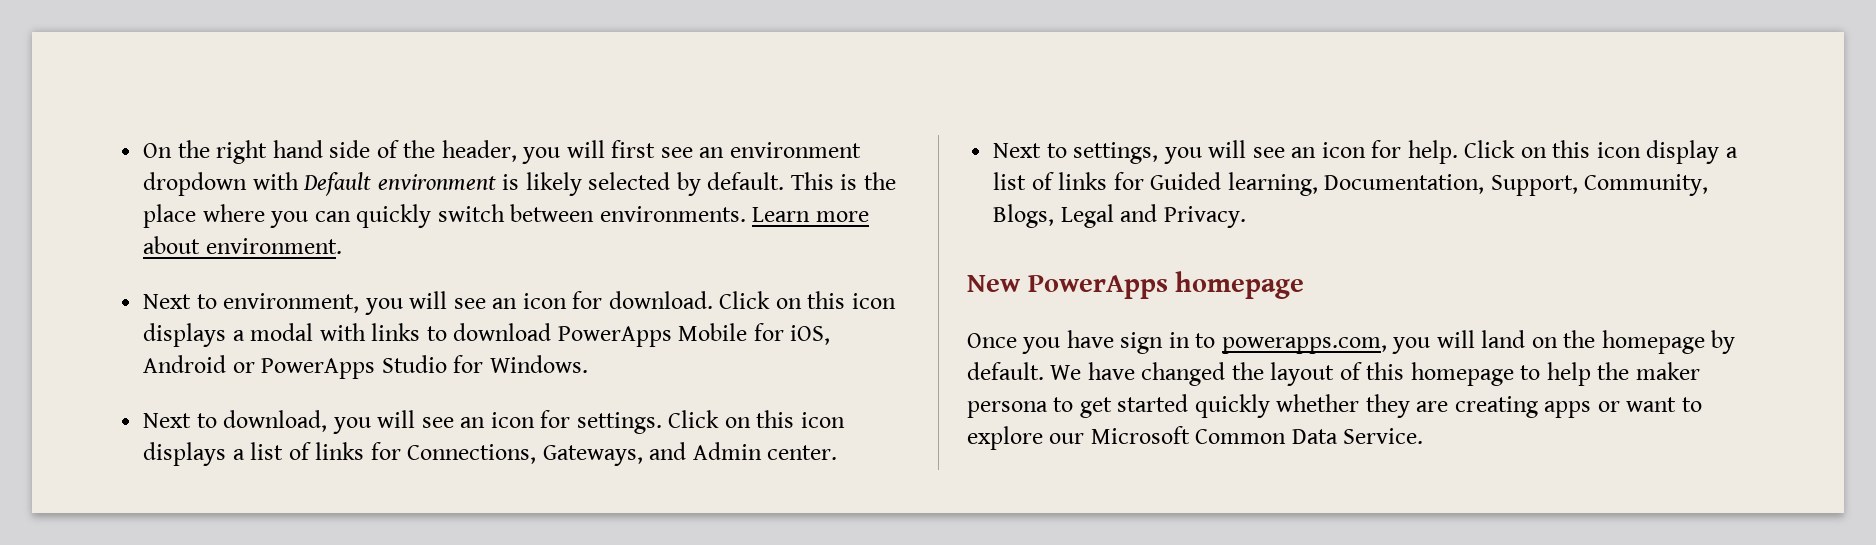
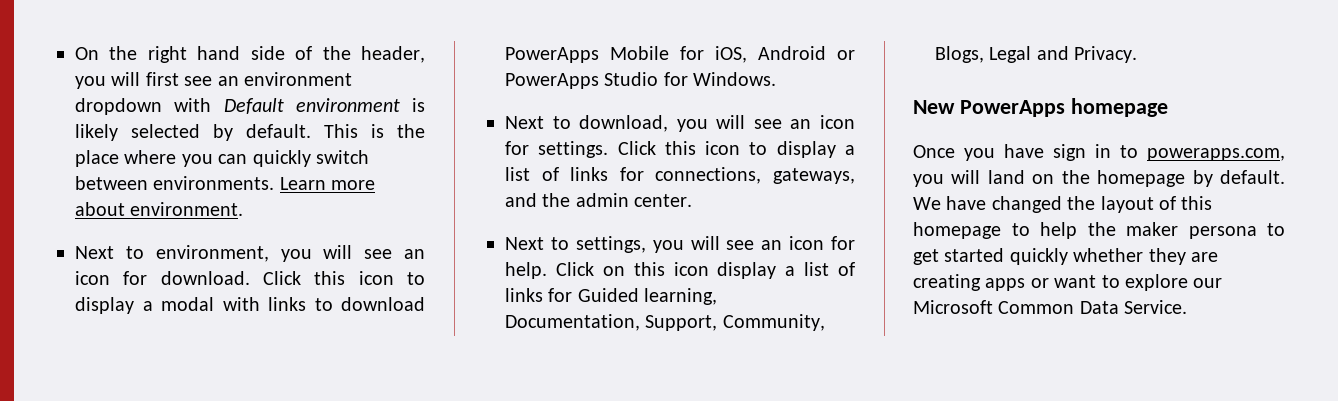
[775,291,896,309] [143,323,227,347] on this icon displays -> [314,271,425,285] [75,297,134,314] this icon to display
[724,410,845,428] [143,442,762,466] on this icon displays a list of links for Connections, Gateways, and Admin -> [664,141,855,158] [505,167,855,184] [505,193,629,207] this icon to display a list of links for connections, gateways, and the admin

